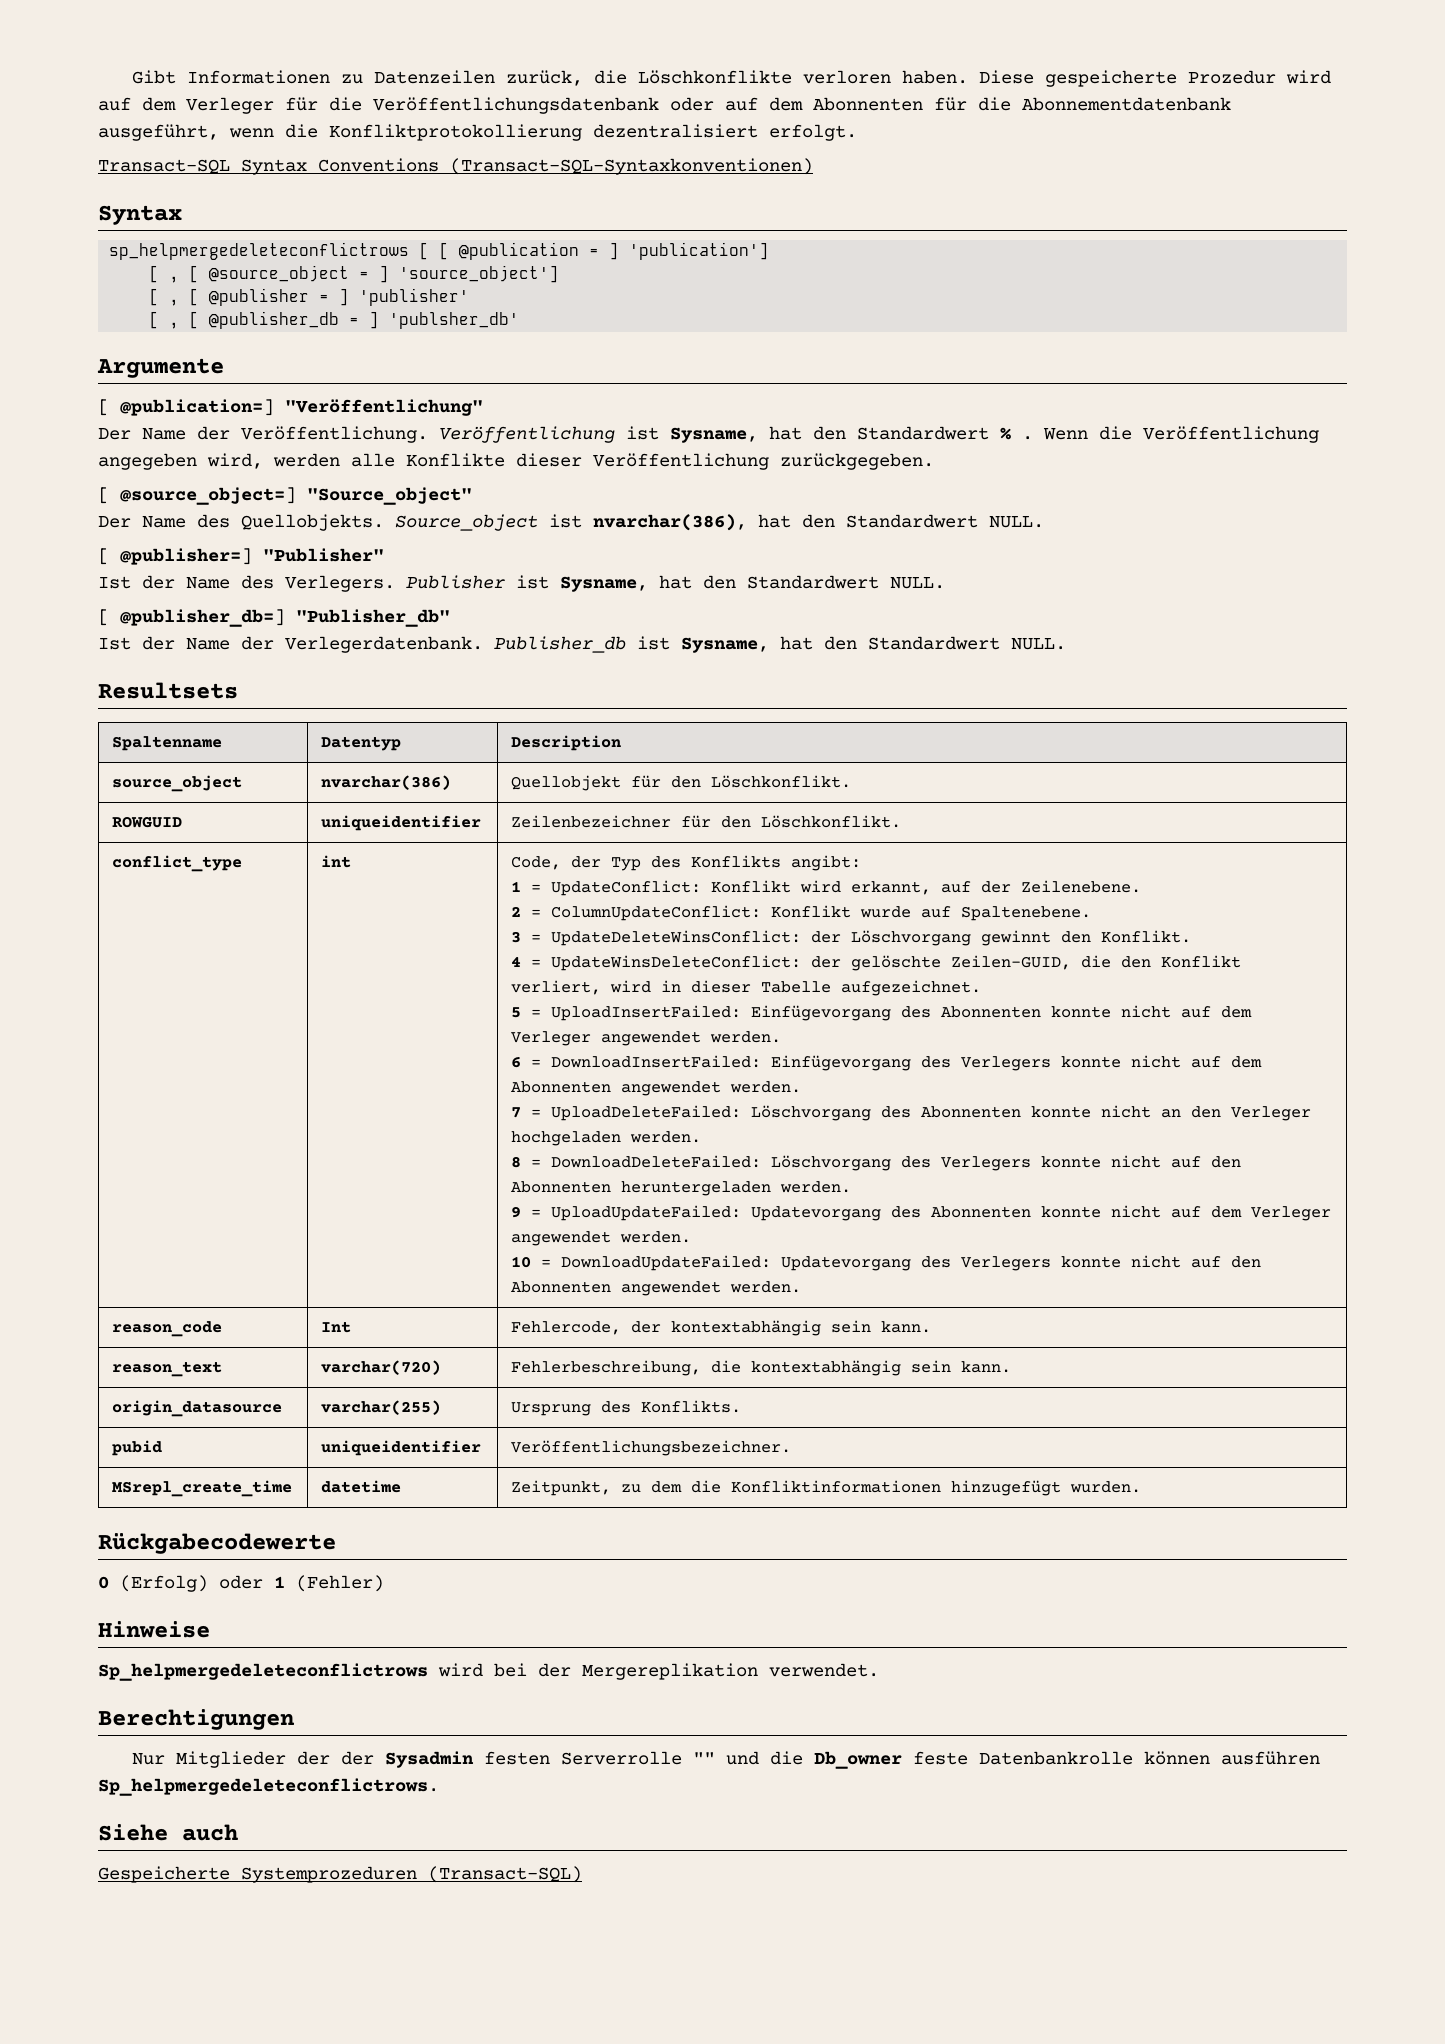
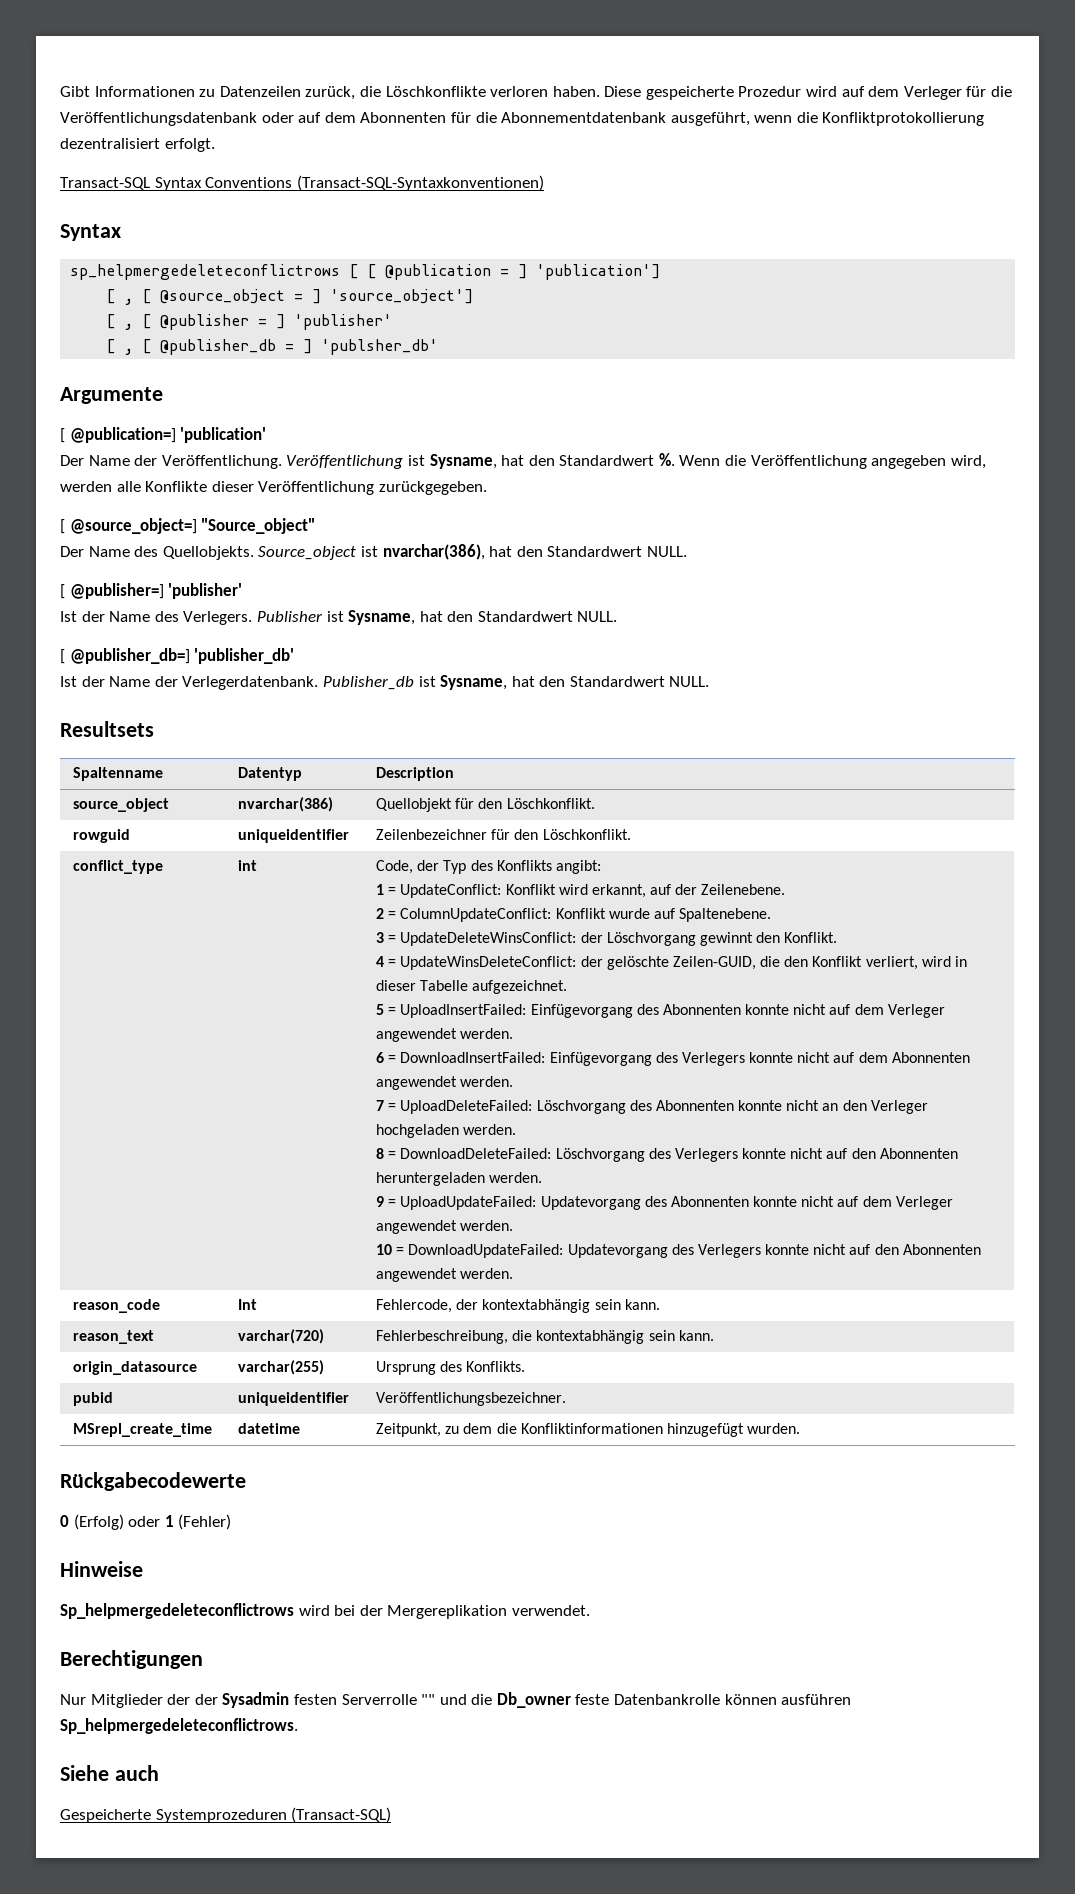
[285,399,483,416] "Veröffentlichung" -> [180,427,267,443] 'publication'
[1000,427,1033,440] % . -> [658,453,675,466] %.
[263,548,384,562] "Publisher" -> [168,583,243,599] 'publisher'
[296,609,450,627] "Publisher_db" -> [194,648,295,664] 'publisher_db'
[112,816,183,828] ROWGUID -> [72,829,130,843] rowguid

